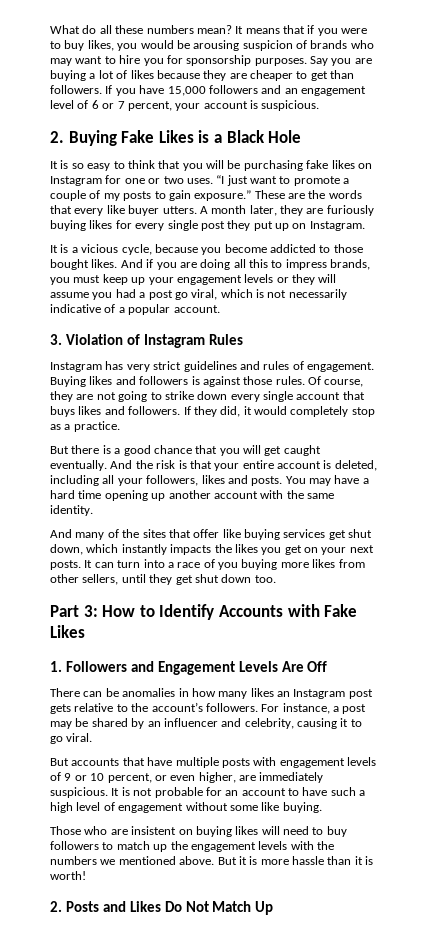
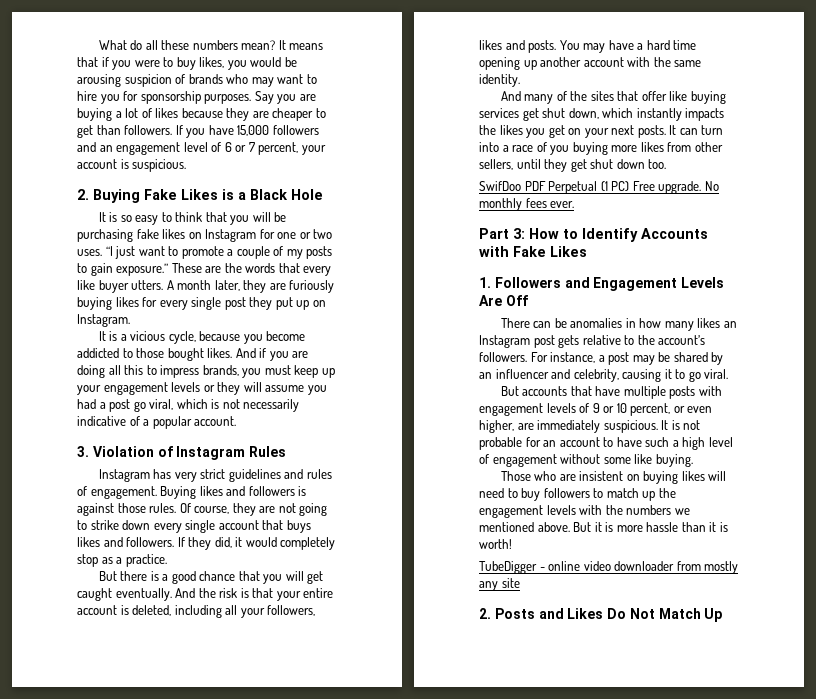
(276, 579) none -> [479,181,719,194] [479,198,575,211] // SwifDoo PDF Perpetual (1 PC) Free upgrade. No monthly fees ever.
(86, 875) none -> [479,561,739,574] [479,578,520,591] // TubeDigger - online video downloader from mostly any site

